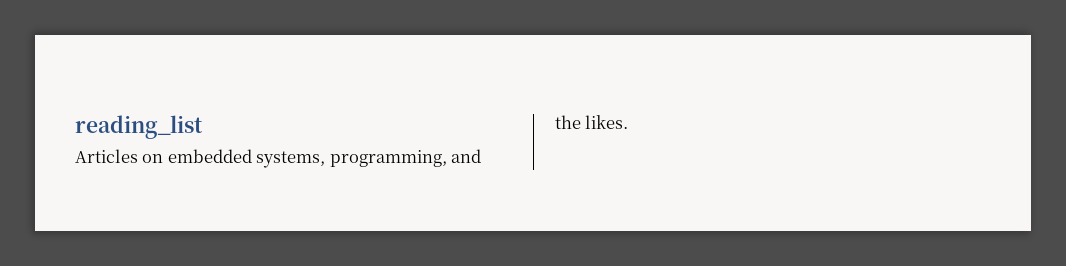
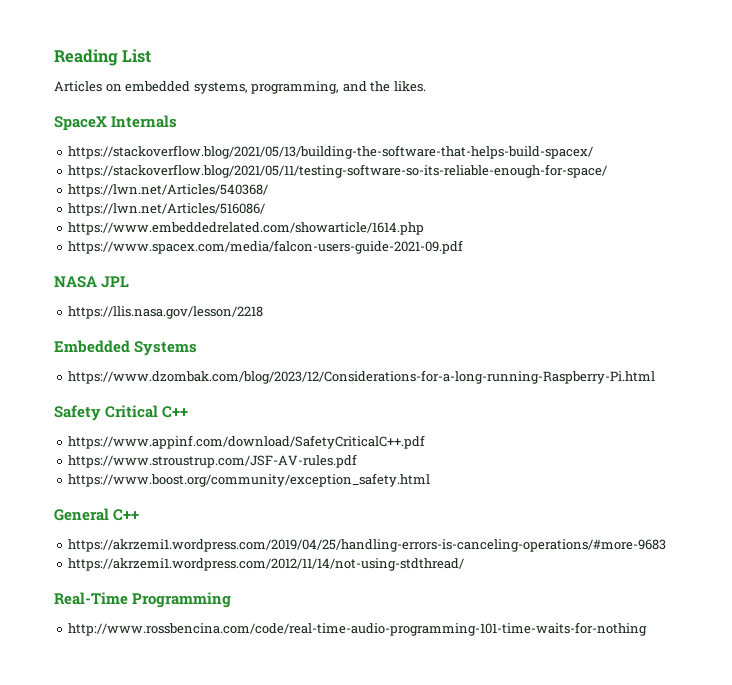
[75,115,203,139] reading_list -> [54,49,152,66] Reading List
(629, 122) none -> [54,115,178,131] [68,145,594,159] [68,164,608,178] [68,184,269,197] [68,203,266,216] [68,222,425,235] [68,240,464,254] [54,276,130,288] [68,306,264,319] [54,340,198,356] [68,370,656,384] [54,405,189,421] [68,435,426,449] [68,454,358,468] [68,473,431,487] [54,508,140,521] [68,539,667,552] [68,558,465,571] [54,592,232,608] [68,622,648,636] // SpaceX Internals // https://stackoverflow.blog/2021/05/13/building-the-software-that-helps-build-spacex/ // https://stackoverflow.blog/2021/05/11/testing-software-so-its-reliable-enough-for-space/ // https://lwn.net/Articles/540368/ // https://lwn.net/Articles/516086/ // https://www.embeddedrelated.com/showarticle/1614.php // https://www.spacex.com/media/falcon-users-guide-2021-09.pdf // NASA JPL // https://llis.nasa.gov/lesson/2218 // Embedded Systems // https://www.dzombak.com/blog/2023/12/Considerations-for-a-long-running-Raspberry-Pi.html // Safety Critical C++ // https://www.appinf.com/download/SafetyCriticalC++.pdf // https://www.stroustrup.com/JSF-AV-rules.pdf // https://www.boost.org/community/exception_safety.html // General C++ // https://akrzemi1.wordpress.com/2019/04/25/handling-errors-is-canceling-operations/#more-9683 // https://akrzemi1.wordpress.com/2012/11/14/not-using-stdthread/ // Real-Time Programming // http://www.rossbencina.com/code/real-time-audio-programming-101-time-waits-for-nothing

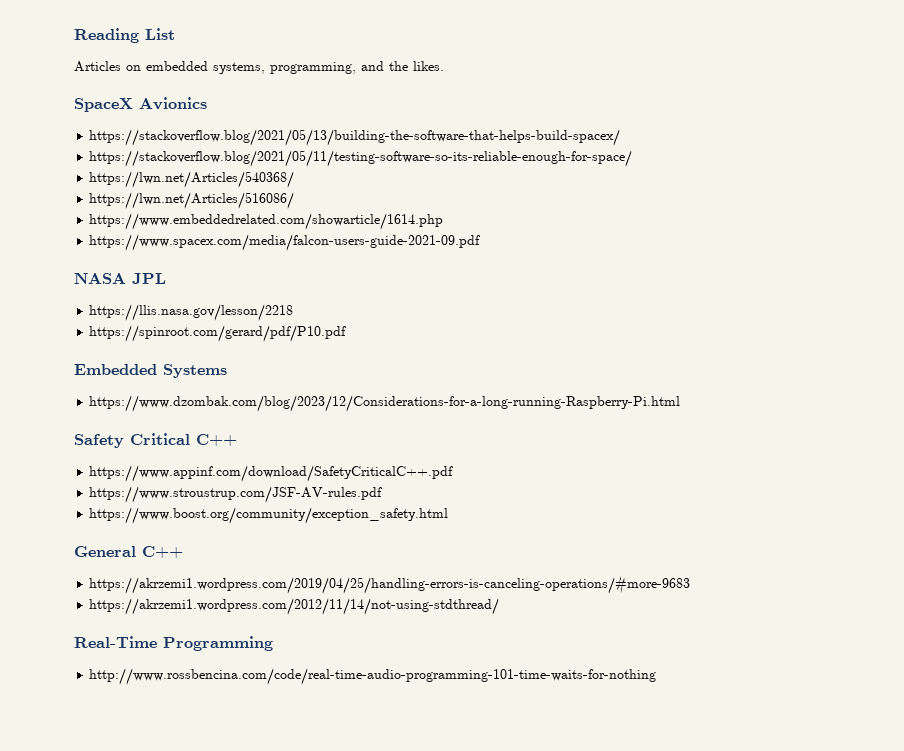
[111,115,178,128] Internals -> [139,97,207,110] Avionics
(264, 312) none -> [89,325,347,342] // https://spinroot.com/gerard/pdf/P10.pdf

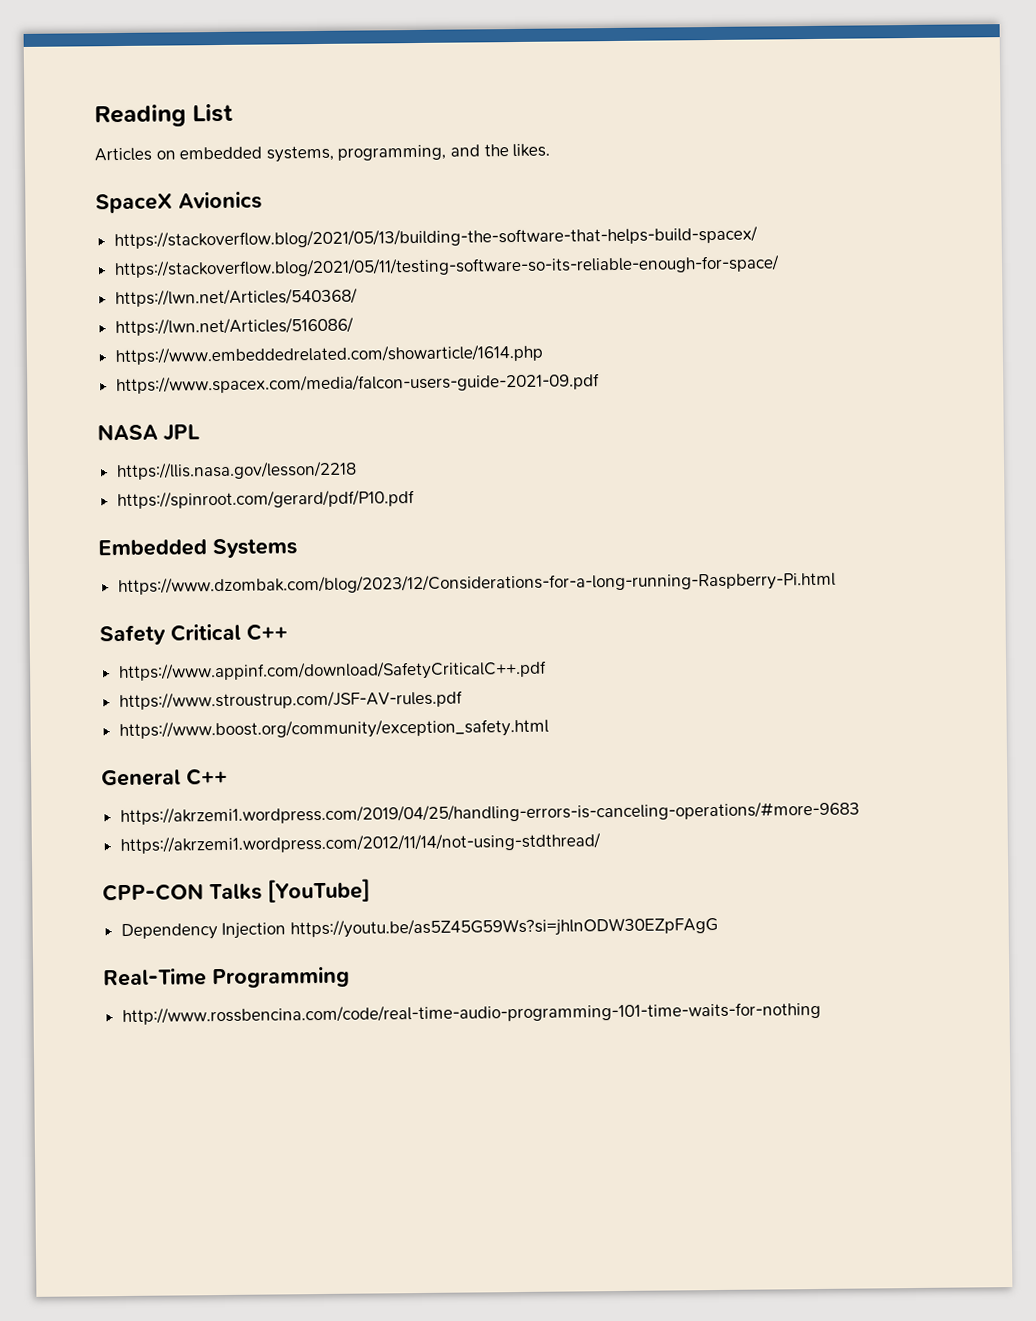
(500, 606) none -> [102,878,371,903] [120,915,718,941] // CPP-CON Talks [YouTube] // Dependency Injection https://youtu.be/as5Z45G59Ws?si=jhlnODW30EZpFAgG

